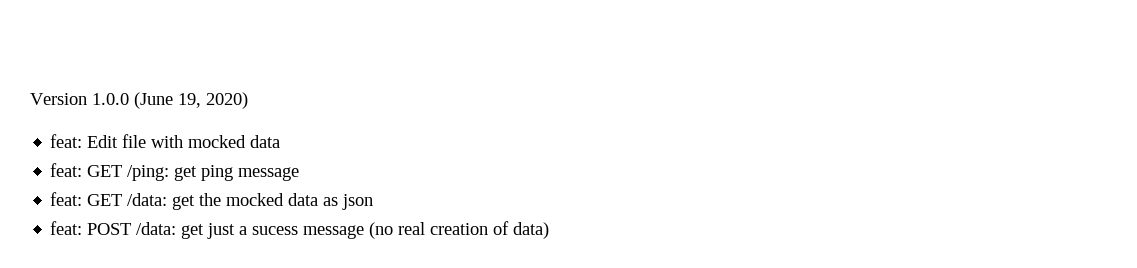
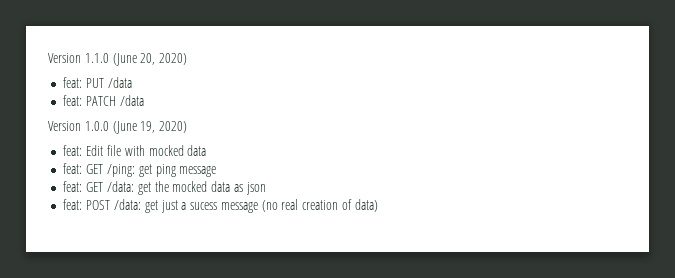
[30,93,87,105] Version -> [48,53,188,66] [63,77,132,88] [63,95,144,106] [48,121,81,131] Version 1.1.0 (June 20, 2020) // feat: PUT /data // feat: PATCH /data // Version

